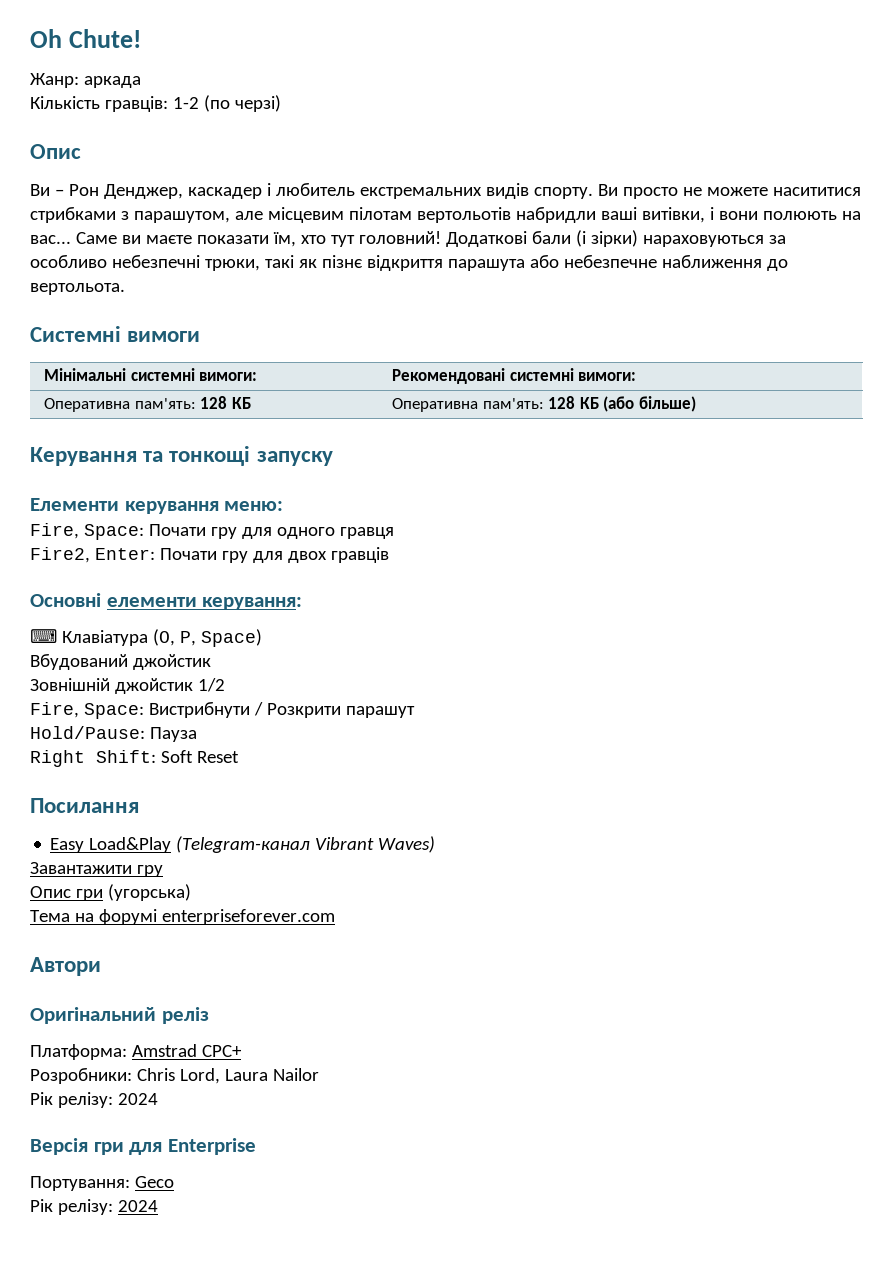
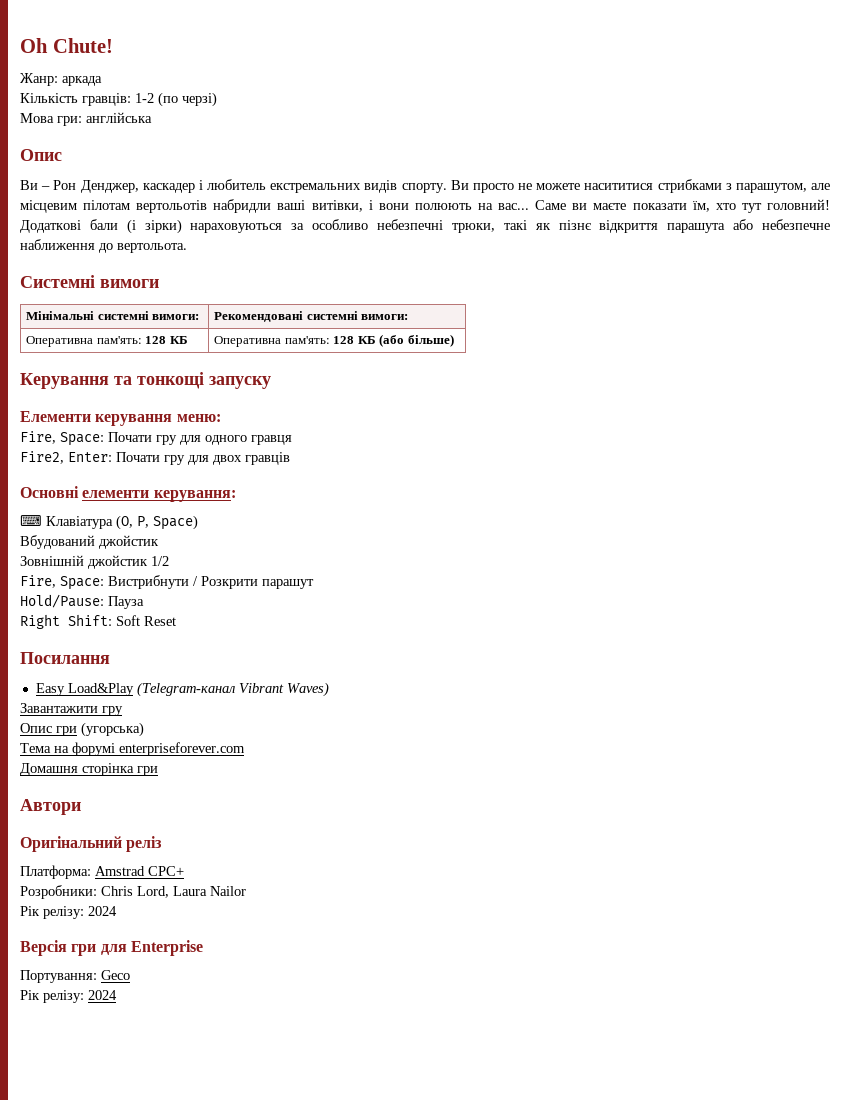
(281, 103) none -> [20,112,152,126] // Мова гри: англійська
(335, 917) none -> [20,763,158,776] // Домашня сторінка гри

